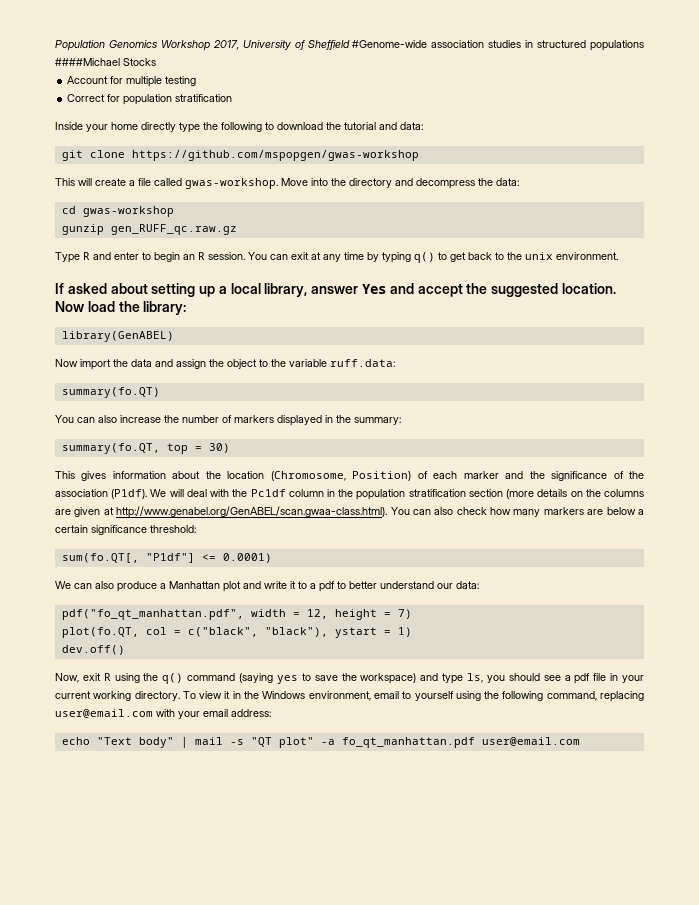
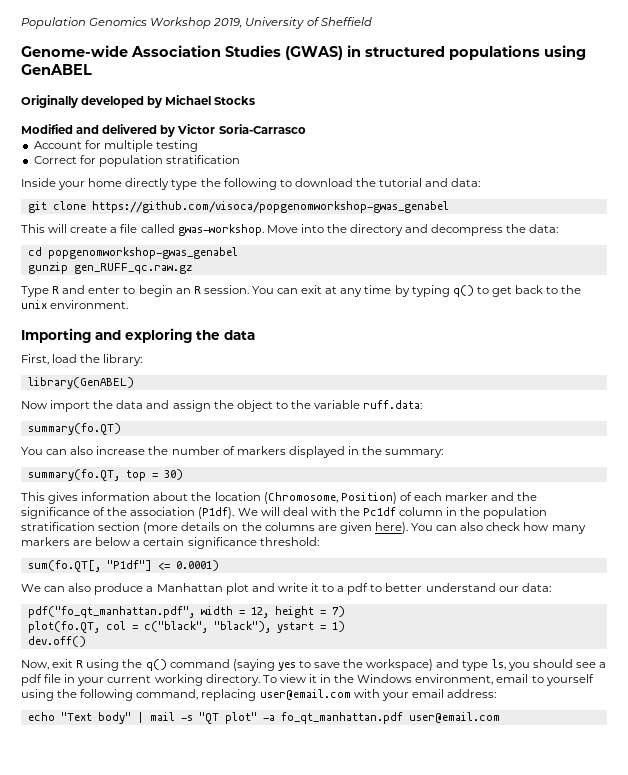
[212,40,239,50] 2017, -> [213,18,243,28] 2019,
[352,40,644,51] [55,58,156,66] #Genome-wide association studies in structured populations ####Michael Stocks -> [21,45,586,60] [21,64,92,75] [21,95,256,108] [21,124,306,137] // Genome-wide Association Studies (GWAS) in structured populations using GenABEL // Originally developed by Michael Stocks // Modified and delivered by Victor Soria-Carrasco
[131,150,419,161] https://github.com/mspopgen/gwas-workshop -> [91,201,449,213] https://github.com/visoca/popgenomworkshop-gwas_genabel
[82,206,174,217] gwas-workshop -> [47,247,238,259] popgenomworkshop-gwas_genabel
[55,283,616,297] [55,301,85,312] If asked about setting up a local library, answer Yes and accept the suggested location. Now -> [21,328,255,343] [21,354,49,365] Importing and exploring the data // First,
[103,506,388,518] at http://www.genabel.org/GenABEL/scan.gwaa-class.html). -> [374,522,408,534] here).

